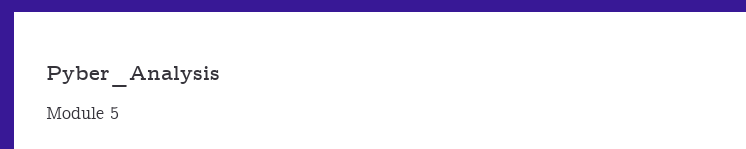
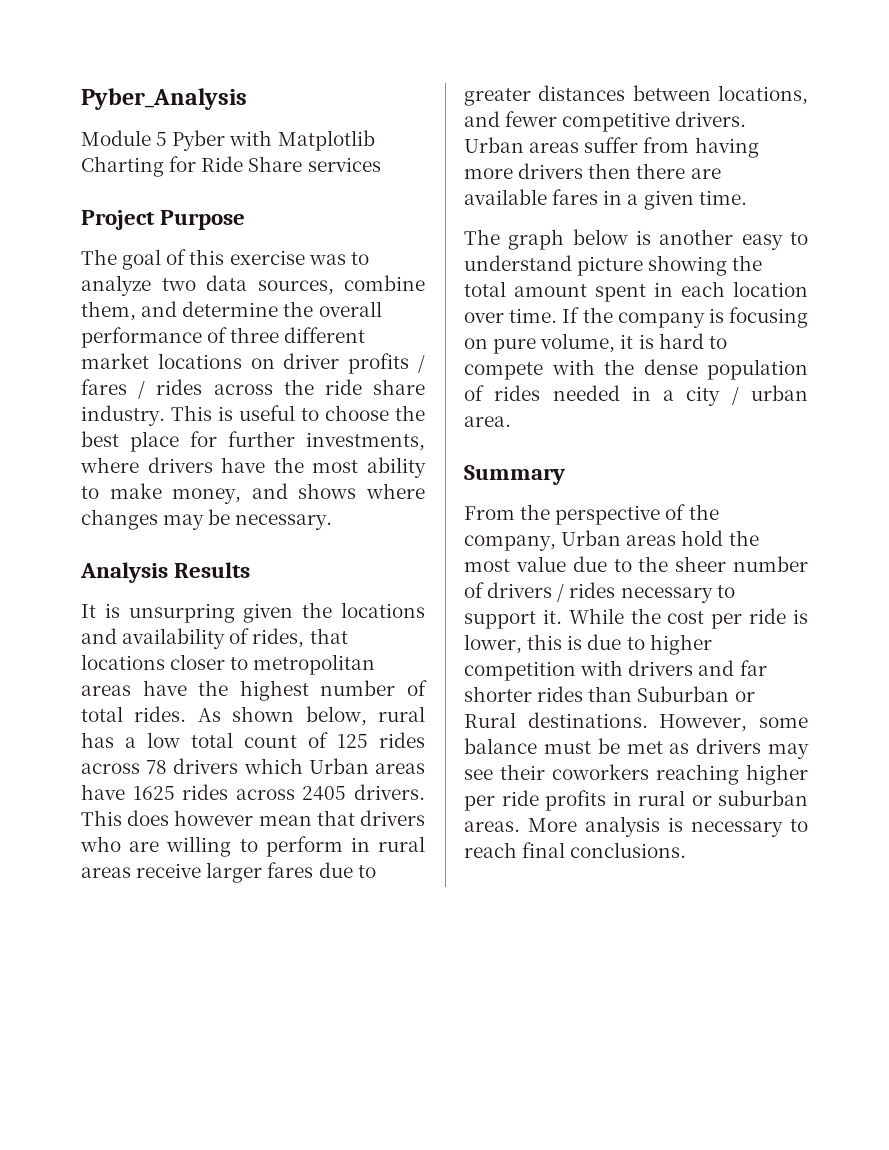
(119, 113) none -> [172,130,375,151] [81,156,381,177] [81,210,246,230] [81,249,369,270] [81,275,425,296] [81,301,382,321] [81,327,366,348] [81,353,426,374] [81,379,425,399] [81,405,425,426] [81,431,425,452] [80,457,426,478] [81,483,425,504] [81,509,333,530] [80,562,251,583] [81,602,426,623] [81,628,348,649] [81,654,376,675] [81,680,427,701] [81,706,425,726] [81,732,425,748] [81,758,426,774] [81,784,425,801] [81,810,426,826] [80,836,426,857] [81,862,376,883] [464,85,808,106] [464,111,747,132] [464,137,759,158] [464,163,721,179] [464,189,747,210] [464,229,808,250] [464,255,763,276] [464,281,808,302] [464,307,808,328] [464,333,727,354] [464,359,808,380] [464,385,808,406] [464,416,511,427] [464,465,565,485] [464,504,719,525] [464,530,759,551] [464,556,808,572] [464,582,735,603] [464,608,808,629] [464,634,712,655] [464,660,767,681] [464,686,755,702] [464,712,808,732] [464,738,809,759] [464,764,808,785] [464,790,808,811] [464,816,808,837] [464,842,687,858] Pyber with Matplotlib Charting for Ride Share services // Project Purpose // The goal of this exercise was to analyze two data sources, combine them, and determine the overall performance of three different market locations on driver profits / fares / rides across the ride share industry. This is useful to choose the best place for further investments, where drivers have the most ability to make money, and shows where changes may be necessary. // Analysis Results // It is unsurpring given the locations and availability of rides, that locations closer to metropolitan areas have the highest number of total rides. As shown below, rural has a low total count of 125 rides across 78 drivers which Urban areas have 1625 rides across 2405 drivers. This does however mean that drivers who are willing to perform in rural areas receive larger fares due to greater distances between locations, and fewer competitive drivers. Urban areas suffer from having more drivers then there are available fares in a given time. // The graph below is another easy to understand picture showing the total amount spent in each location over time. If the company is focusing on pure volume, it is hard to compete with the dense population of rides needed in a city / urban area. // Summary // From the perspective of the company, Urban areas hold the most value due to the sheer number of drivers / rides necessary to support it. While the cost per ride is lower, this is due to higher competition with drivers and far shorter rides than Suburban or Rural destinations. However, some balance must be met as drivers may see their coworkers reaching higher per ride profits in rural or suburban areas. More analysis is necessary to reach final conclusions.

